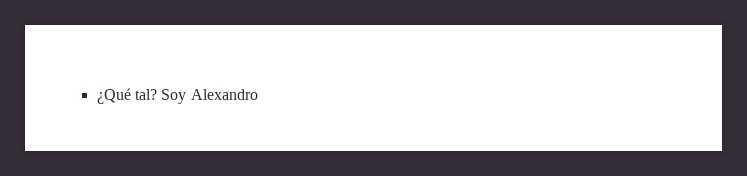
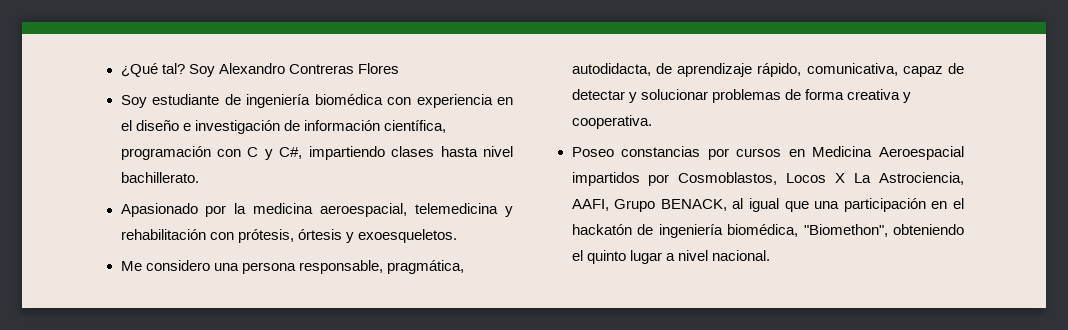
(258, 94) none -> [288,63,399,74] [120,94,513,108] [120,120,446,134] [120,146,513,160] [120,172,199,183] [120,203,513,217] [120,229,457,243] [120,260,464,274] [571,63,964,77] [571,89,911,103] [571,115,652,129] [571,146,964,160] [571,172,964,186] [571,198,964,212] [571,224,964,238] [571,250,770,264] Contreras Flores // Soy estudiante de ingeniería biomédica con experiencia en el diseño e investigación de información científica, programación con C y C#, impartiendo clases hasta nivel bachillerato. // Apasionado por la medicina aeroespacial, telemedicina y rehabilitación con prótesis, órtesis y exoesqueletos. // Me considero una persona responsable, pragmática, autodidacta, de aprendizaje rápido, comunicativa, capaz de detectar y solucionar problemas de forma creativa y cooperativa. // Poseo constancias por cursos en Medicina Aeroespacial impartidos por Cosmoblastos, Locos X La Astrociencia, AAFI, Grupo BENACK, al igual que una participación en el hackatón de ingeniería biomédica, "Biomethon", obteniendo el quinto lugar a nivel nacional.

